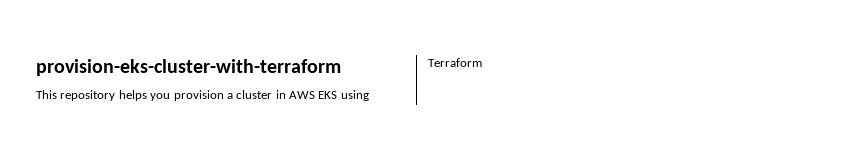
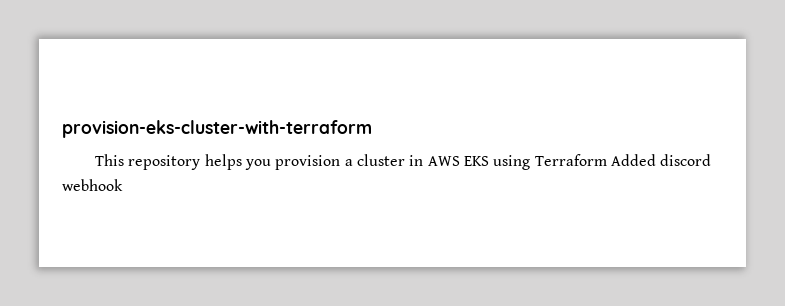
(482, 62) none -> [610,154,712,166] [62,179,123,191] Added discord webhook

